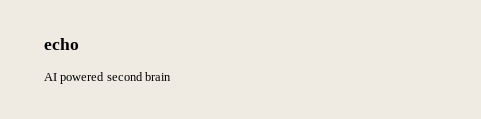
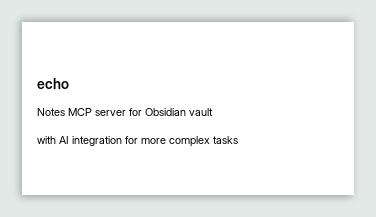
[44,72,172,84] AI powered second brain -> [37,108,213,116] [37,136,238,147] Notes MCP server for Obsidian vault // with AI integration for more complex tasks

